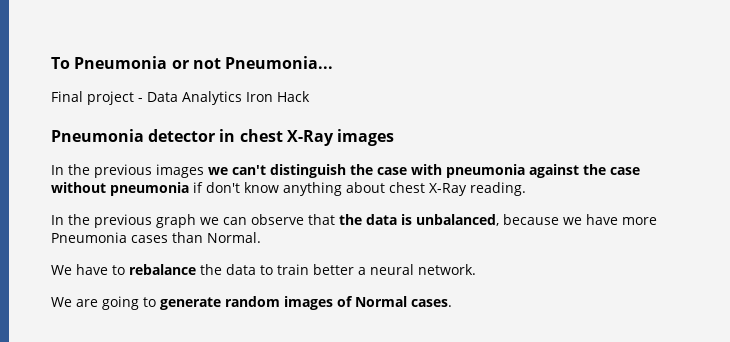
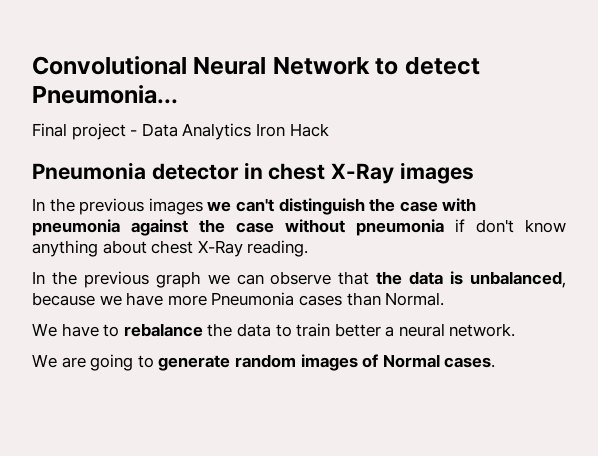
[51,56,221,69] To Pneumonia or not -> [32,56,480,75] Convolutional Neural Network to detect

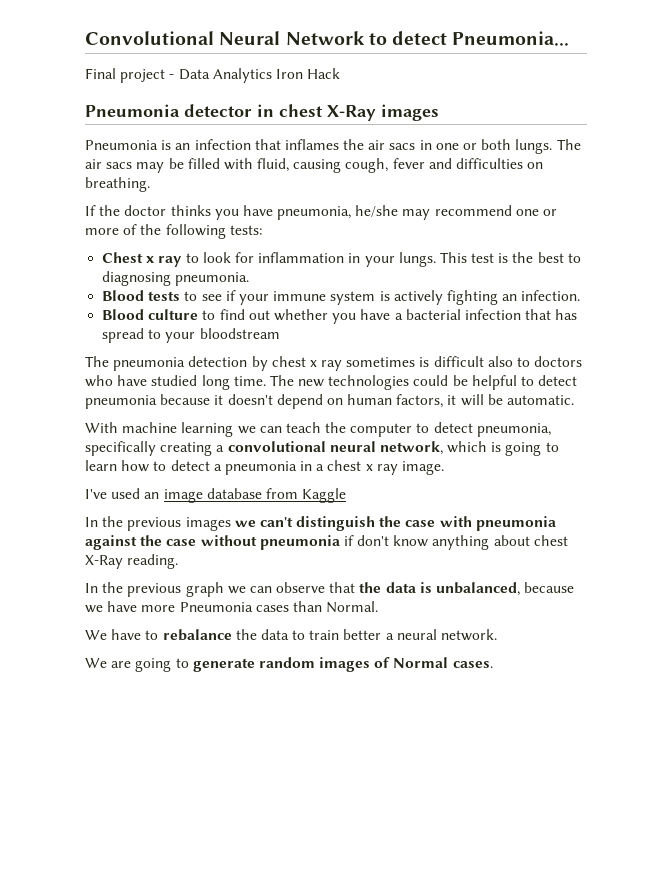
(475, 173) none -> [85,139,581,154] [85,158,544,173] [85,177,150,192] [85,205,558,220] [85,224,262,239] [102,252,581,267] [102,271,250,286] [102,290,581,305] [102,309,578,324] [102,328,280,343] [85,356,583,371] [85,375,578,390] [85,394,575,409] [85,422,551,437] [85,441,559,456] [85,460,445,475] [85,488,347,503] // Pneumonia is an infection that inflames the air sacs in one or both lungs. The air sacs may be filled with fluid, causing cough, fever and difficulties on breathing. // If the doctor thinks you have pneumonia, he/she may recommend one or more of the following tests: // Chest x ray to look for inflammation in your lungs. This test is the best to diagnosing pneumonia. // Blood tests to see if your immune system is actively fighting an infection. // Blood culture to find out whether you have a bacterial infection that has spread to your bloodstream // The pneumonia detection by chest x ray sometimes is difficult also to doctors who have studied long time. The new technologies could be helpful to detect pneumonia because it doesn't depend on human factors, it will be automatic. // With machine learning we can teach the computer to detect pneumonia, specifically creating a convolutional neural network, which is going to learn how to detect a pneumonia in a chest x ray image. // I've used an image database from Kaggle

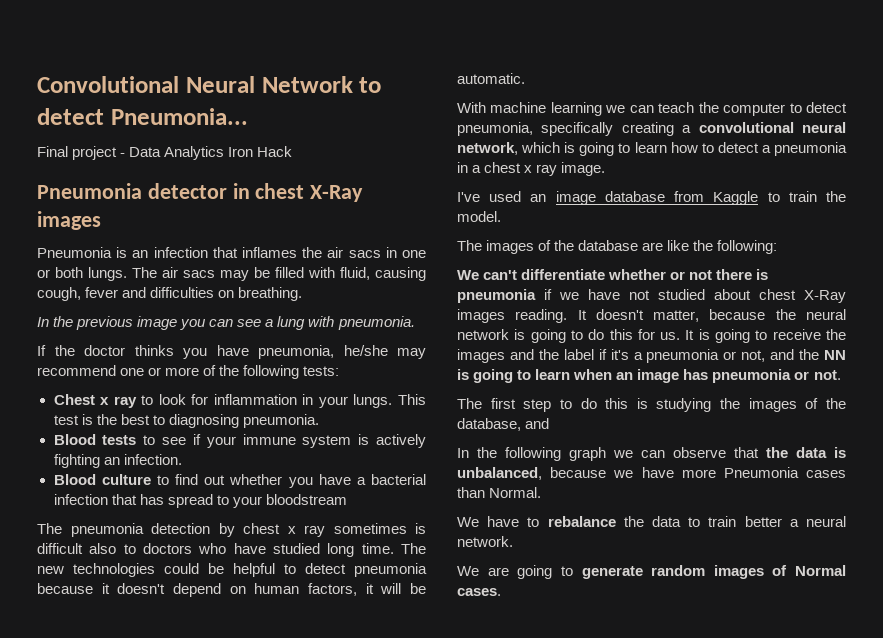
(150, 184) none -> [37,316,415,330] // In the previous image you can see a lung with pneumonia.
[85,516,556,531] [85,535,568,550] [85,554,179,569] [85,582,182,597] // In the previous images we can't distinguish the case with pneumonia against the case without pneumonia if don't know anything about chest X-Ray reading. // In the previous -> [767,191,846,202] [457,211,501,222] [457,240,778,254] [457,269,769,280] [457,289,846,303] [457,309,846,323] [457,329,847,343] [457,349,846,363] [457,369,841,383] [457,398,846,412] [457,418,550,431] [457,447,561,461] to train the model. // The images of the database are like the following: // We can't differentiate whether or not there is pneumonia if we have not studied about chest X-Ray images reading. It doesn't matter, because the neural network is going to do this for us. It is going to receive the images and the label if it's a pneumonia or not, and the NN is going to learn when an image has pneumonia or not. // The first step to do this is studying the images of the database, and // In the following

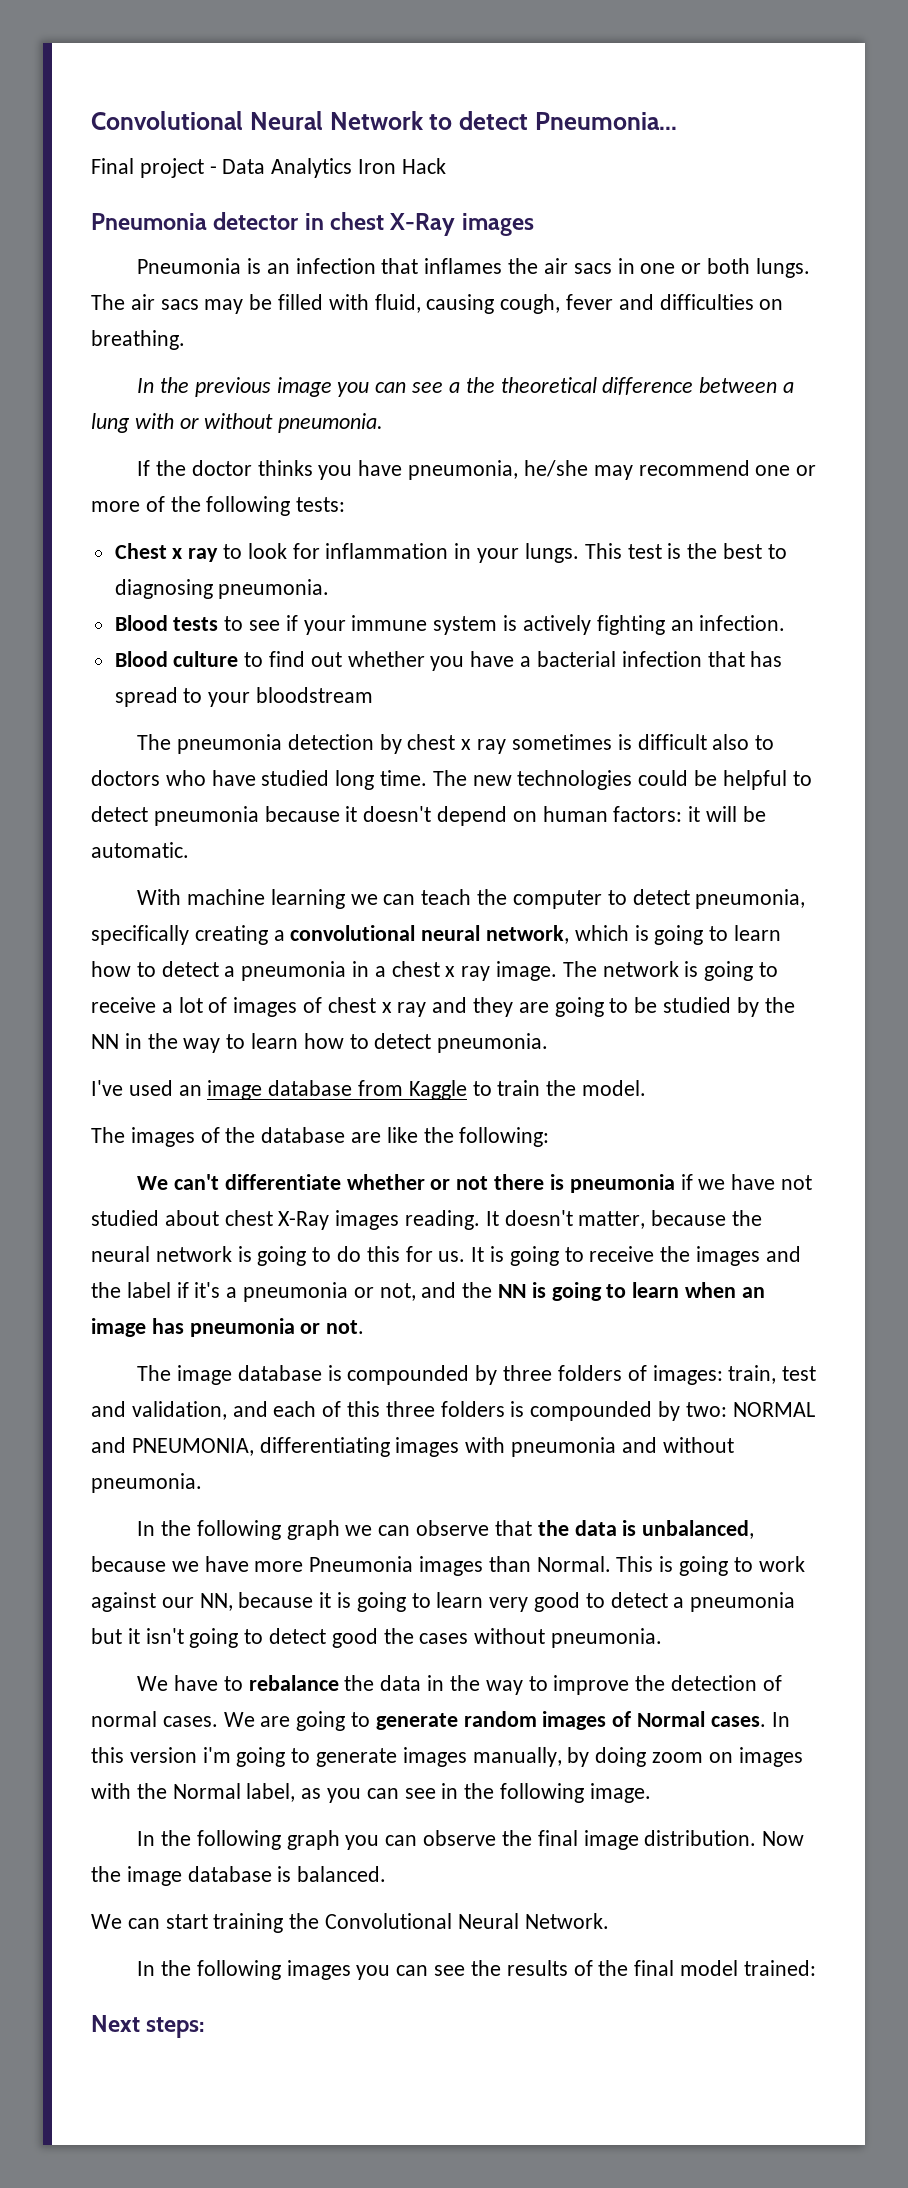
[277,316,335,330] lung with -> [465,377,794,395] [91,413,274,433] the theoretical difference between a lung with or without
[308,583,357,596] factors, -> [613,806,683,822] factors:
(606, 169) none -> [562,961,779,981] [91,997,795,1017] [91,1033,549,1053] The network is going to receive a lot of images of chest x ray and they are going to be studied by the NN in the way to learn how to detect pneumonia.
[490,398,846,412] [457,418,550,431] first step to do this is studying the images of the database, and -> [177,1365,817,1385] [91,1401,815,1421] [91,1437,734,1457] [91,1473,202,1493] image database is compounded by three folders of images: train, test and validation, and each of this three folders is compounded by two: NORMAL and PNEUMONIA, differentiating images with pneumonia and without pneumonia.
[806,470,846,478] cases -> [419,1556,484,1576] images
(542, 492) none -> [616,1556,805,1576] [91,1592,796,1612] [91,1628,663,1648] This is going to work against our NN, because it is going to learn very good to detect a pneumonia but it isn't going to detect good the cases without pneumonia.
[688,516,846,527] [457,536,513,547] to train better a neural network. // -> [427,1675,782,1695] [91,1711,218,1727] in the way to improve the detection of normal cases.
(501, 592) none -> [771,1712,790,1727] [91,1747,803,1767] [91,1783,651,1803] [137,1830,805,1850] [91,1866,387,1886] [91,1913,609,1933] [137,1960,816,1980] [91,2015,205,2038] In this version i'm going to generate images manually, by doing zoom on images with the Normal label, as you can see in the following image. // In the following graph you can observe the final image distribution. Now the image database is balanced. // We can start training the Convolutional Neural Network. // In the following images you can see the results of the final model trained: // Next steps:

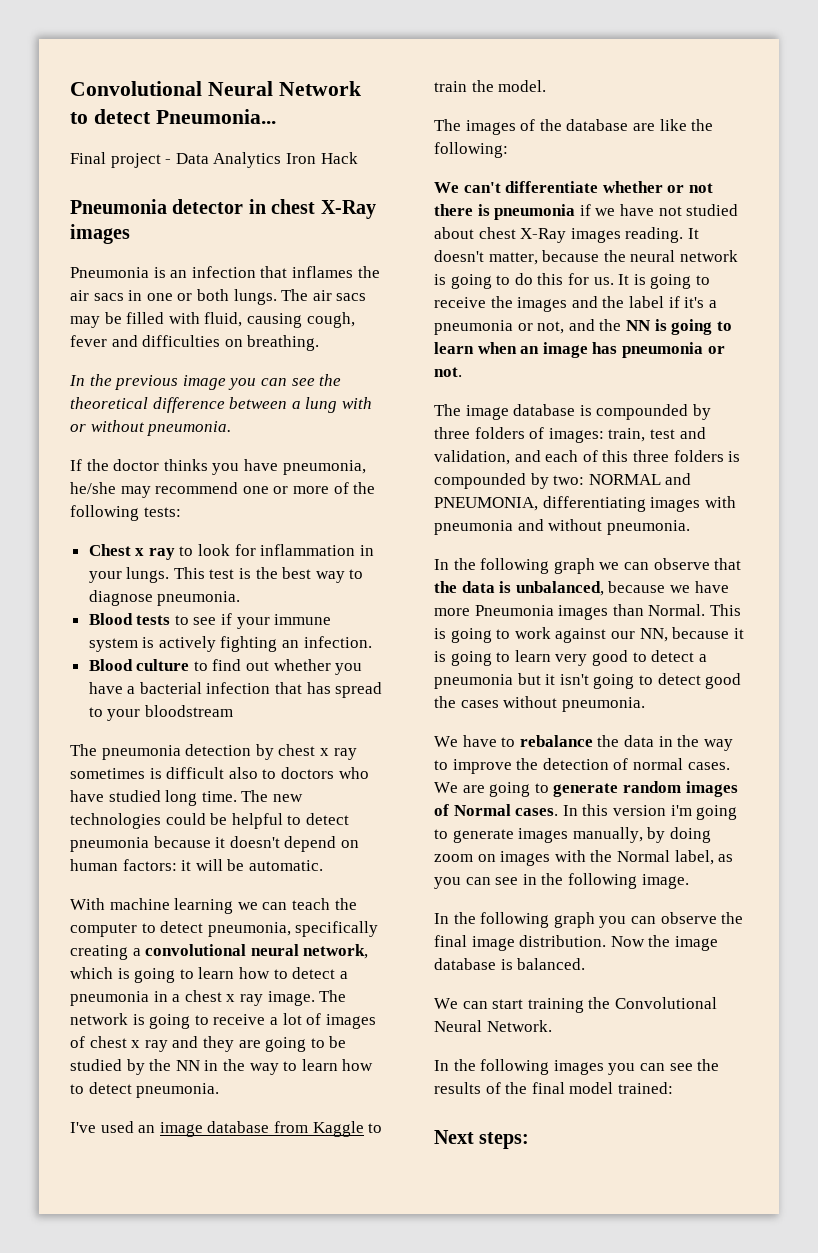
[448,382,460,393] a -> (315, 382) none
[767,544,787,559] [114,579,213,599] to diagnosing -> [315,569,364,583] [88,590,153,606] way to diagnose

